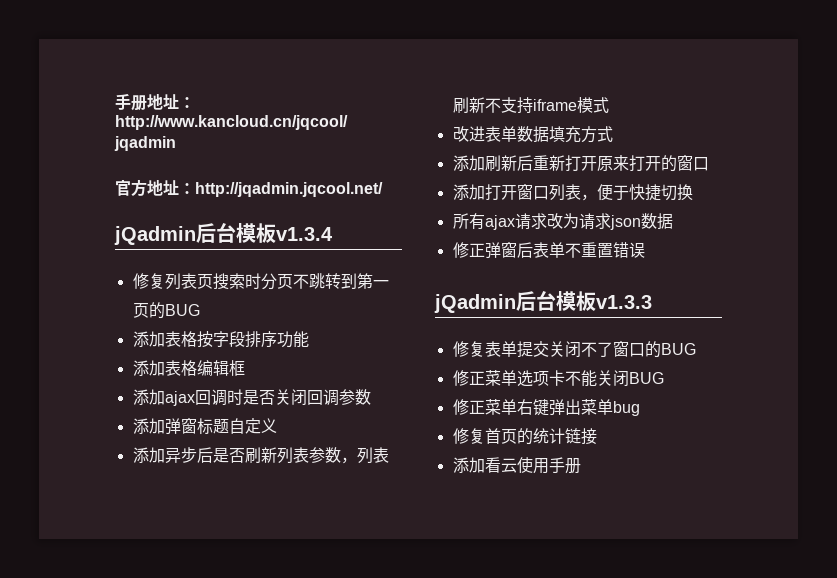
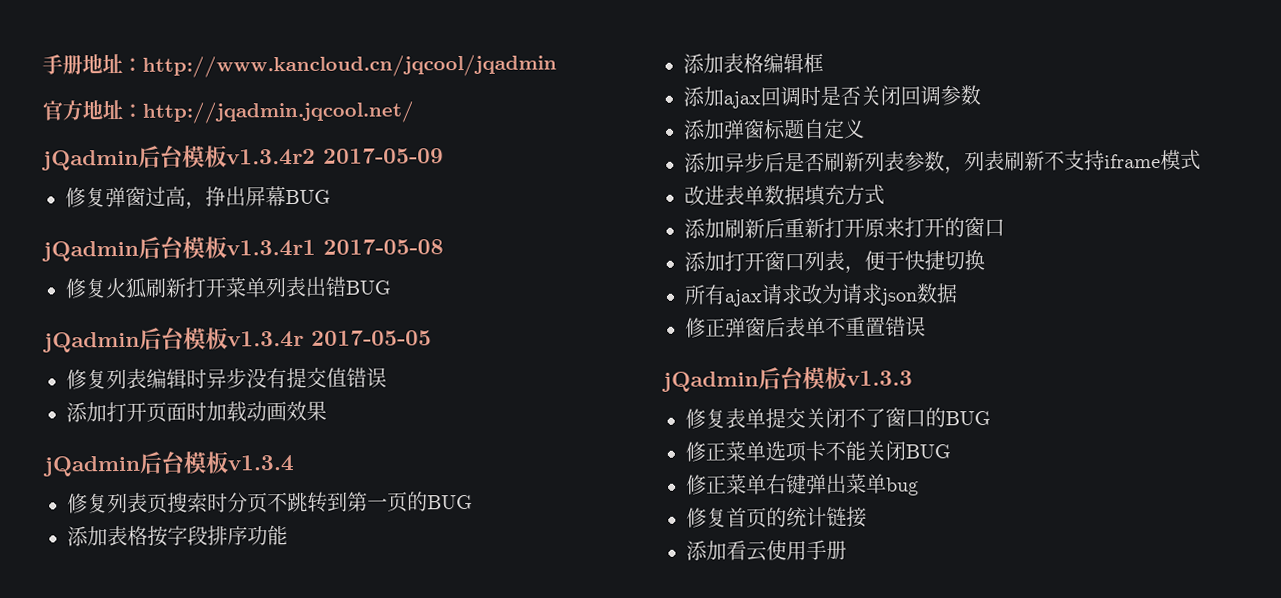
(383, 189) none -> [41,145,444,171] [65,186,331,210] [41,236,444,262] [65,276,391,299] [42,327,432,353] [66,367,387,390] [66,400,327,423] // jQadmin后台模板v1.3.4r2 2017-05-09 // 修复弹窗过高，挣出屏幕BUG // jQadmin后台模板v1.3.4r1 2017-05-08 // 修复火狐刷新打开菜单列表出错BUG // jQadmin后台模板v1.3.4r 2017-05-05 // 修复列表编辑时异步没有提交值错误 // 添加打开页面时加载动画效果

